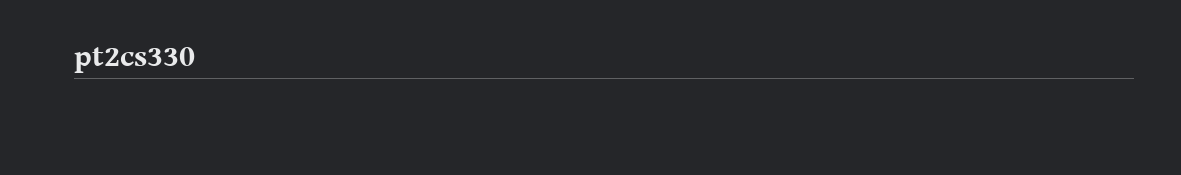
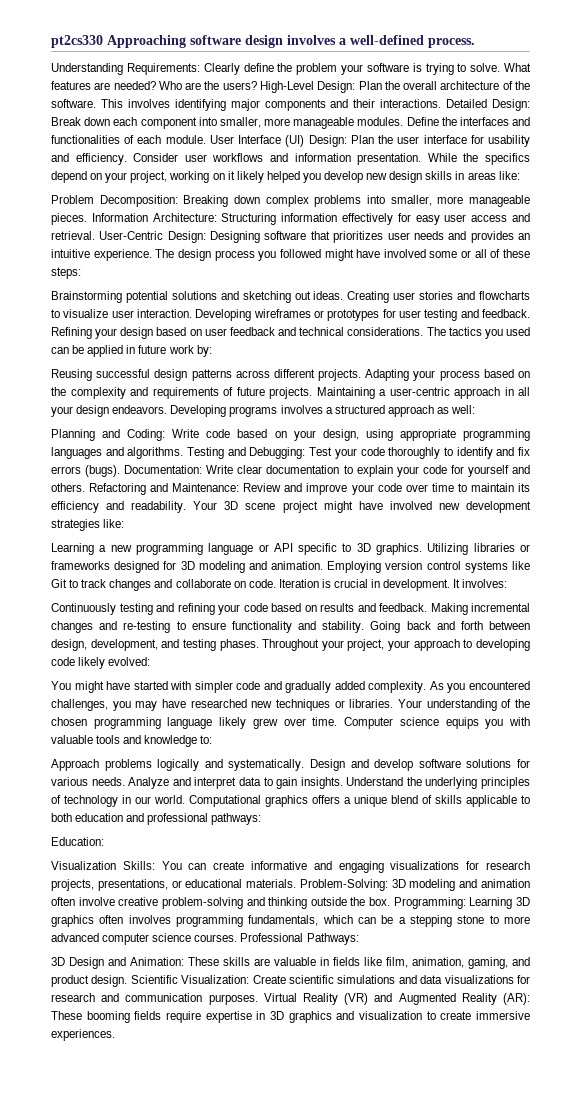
(195, 60) none -> [107,35,475,48] [51,63,531,75] [51,81,530,93] [51,99,530,111] [51,117,530,129] [51,135,530,147] [51,153,530,165] [51,171,520,183] [51,195,530,207] [51,213,531,225] [51,231,530,243] [51,249,531,261] [51,267,81,279] [51,291,531,303] [51,309,530,321] [51,327,530,339] [51,345,212,357] [51,369,530,381] [51,387,530,399] [51,405,476,417] [51,429,530,441] [51,447,530,459] [51,465,530,477] [51,483,531,495] [51,501,531,513] [51,519,125,531] [51,543,531,555] [51,561,530,573] [51,579,508,591] [51,603,530,615] [51,621,530,633] [51,639,530,651] [51,657,151,669] [51,681,530,693] [51,699,531,711] [51,717,530,729] [51,735,213,747] [51,759,531,771] [51,777,530,789] [51,795,530,807] [51,813,262,825] [51,837,104,846] [51,861,530,873] [51,879,530,891] [51,897,530,909] [51,915,530,927] [51,933,359,945] [51,957,530,969] [51,975,530,987] [51,993,530,1005] [51,1011,530,1023] [51,1029,115,1041] Approaching software design involves a well-defined process. // Understanding Requirements: Clearly define the problem your software is trying to solve. What features are needed? Who are the users? High-Level Design: Plan the overall architecture of the software. This involves identifying major components and their interactions. Detailed Design: Break down each component into smaller, more manageable modules. Define the interfaces and functionalities of each module. User Interface (UI) Design: Plan the user interface for usability and efficiency. Consider user workflows and information presentation. While the specifics depend on your project, working on it likely helped you develop new design skills in areas like: // Problem Decomposition: Breaking down complex problems into smaller, more manageable pieces. Information Architecture: Structuring information effectively for easy user access and retrieval. User-Centric Design: Designing software that prioritizes user needs and provides an intuitive experience. The design process you followed might have involved some or all of these steps: // Brainstorming potential solutions and sketching out ideas. Creating user stories and flowcharts to visualize user interaction. Developing wireframes or prototypes for user testing and feedback. Refining your design based on user feedback and technical considerations. The tactics you used can be applied in future work by: // Reusing successful design patterns across different projects. Adapting your process based on the complexity and requirements of future projects. Maintaining a user-centric approach in all your design endeavors. Developing programs involves a structured approach as well: // Planning and Coding: Write code based on your design, using appropriate programming languages and algorithms. Testing and Debugging: Test your code thoroughly to identify and fix errors (bugs). Documentation: Write clear documentation to explain your code for yourself and others. Refactoring and Maintenance: Review and improve your code over time to maintain its efficiency and readability. Your 3D scene project might have involved new development strategies like: // Learning a new programming language or API specific to 3D graphics. Utilizing libraries or frameworks designed for 3D modeling and animation. Employing version control systems like Git to track changes and collaborate on code. Iteration is crucial in development. It involves: // Continuously testing and refining your code based on results and feedback. Making incremental changes and re-testing to ensure functionality and stability. Going back and forth between design, development, and testing phases. Throughout your project, your approach to developing code likely evolved: // You might have started with simpler code and gradually added complexity. As you encountered challenges, you may have researched new techniques or libraries. Your understanding of the chosen programming language likely grew over time. Computer science equips you with valuable tools and knowledge to: // Approach problems logically and systematically. Design and develop software solutions for various needs. Analyze and interpret data to gain insights. Understand the underlying principles of technology in our world. Computational graphics offers a unique blend of skills applicable to both education and professional pathways: // Education: // Visualization Skills: You can create informative and engaging visualizations for research projects, presentations, or educational materials. Problem-Solving: 3D modeling and animation often involve creative problem-solving and thinking outside the box. Programming: Learning 3D graphics often involves programming fundamentals, which can be a stepping stone to more advanced computer science courses. Professional Pathways: // 3D Design and Animation: These skills are valuable in fields like film, animation, gaming, and product design. Scientific Visualization: Create scientific simulations and data visualizations for research and communication purposes. Virtual Reality (VR) and Augmented Reality (AR): These booming fields require expertise in 3D graphics and visualization to create immersive experiences.

